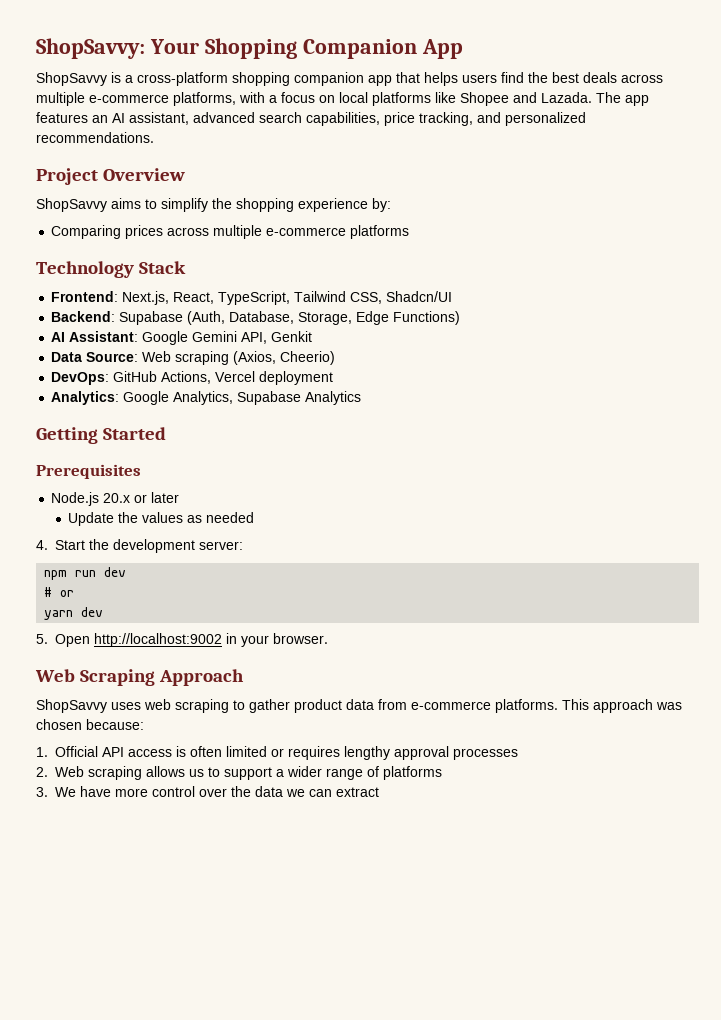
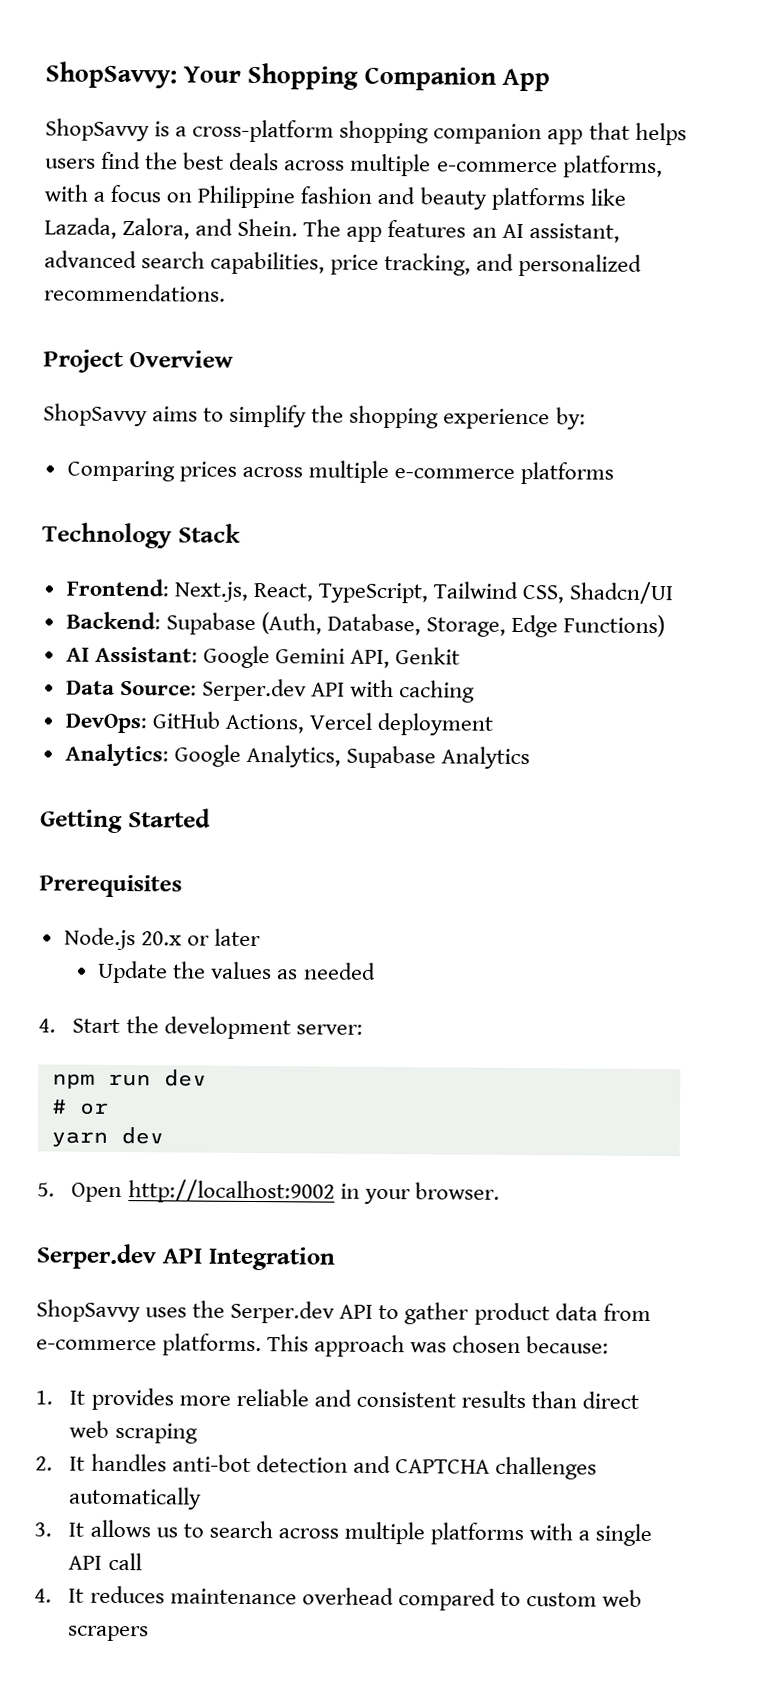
[339,92,592,106] local platforms like Shopee and Lazada. -> [197,185,626,211] [44,217,299,240] Philippine fashion and beauty platforms like Lazada, Zalora, and Shein.
[142,351,336,365] Web scraping (Axios, Cheerio) -> [201,678,476,703] Serper.dev API with caching
[35,669,245,686] Web Scraping Approach -> [36,1243,335,1271] Serper.dev API Integration
[144,699,229,713] web scraping -> [192,1300,374,1324] the Serper.dev API
[55,746,518,760] [36,766,442,780] [36,786,379,797] Official API access is often limited or requires lengthy approval processes // 2. Web scraping allows us to support a wider range of platforms // 3. We have more control over the data we can extract -> [69,1387,640,1411] [69,1420,198,1444] [35,1453,597,1480] [69,1486,203,1510] [34,1519,653,1547] [68,1552,142,1571] [34,1585,642,1611] [68,1625,150,1642] It provides more reliable and consistent results than direct web scraping // 2. It handles anti-bot detection and CAPTCHA challenges automatically // 3. It allows us to search across multiple platforms with a single API call // 4. It reduces maintenance overhead compared to custom web scrapers

